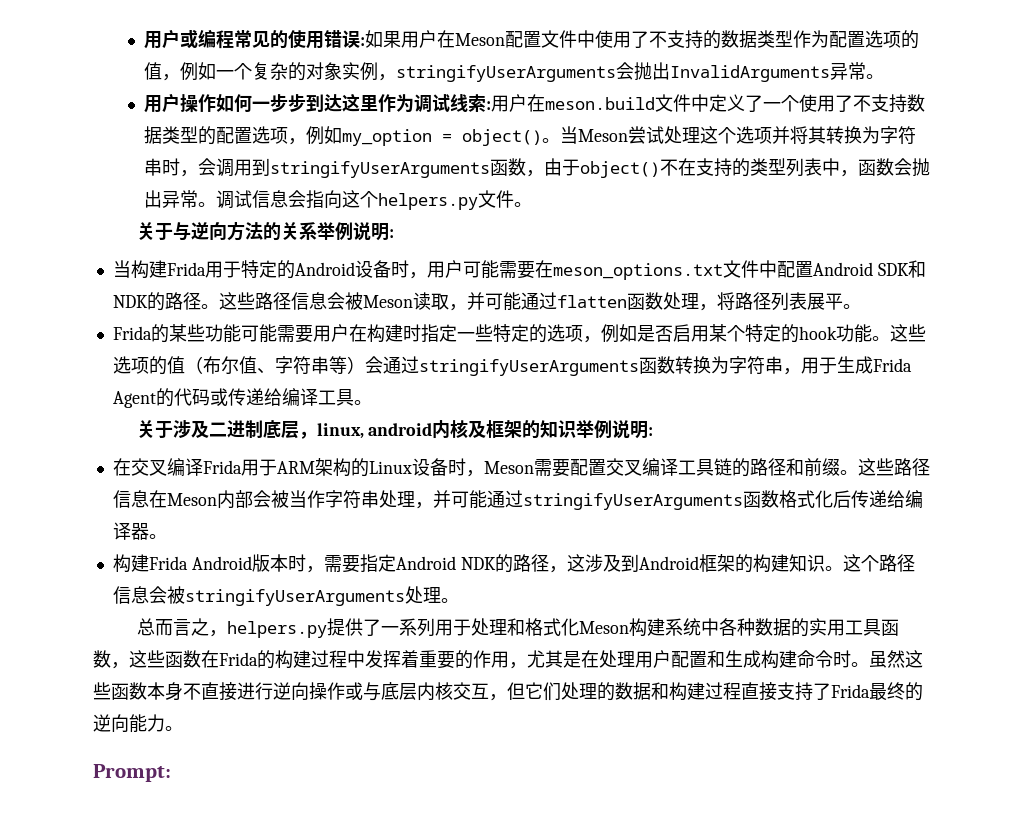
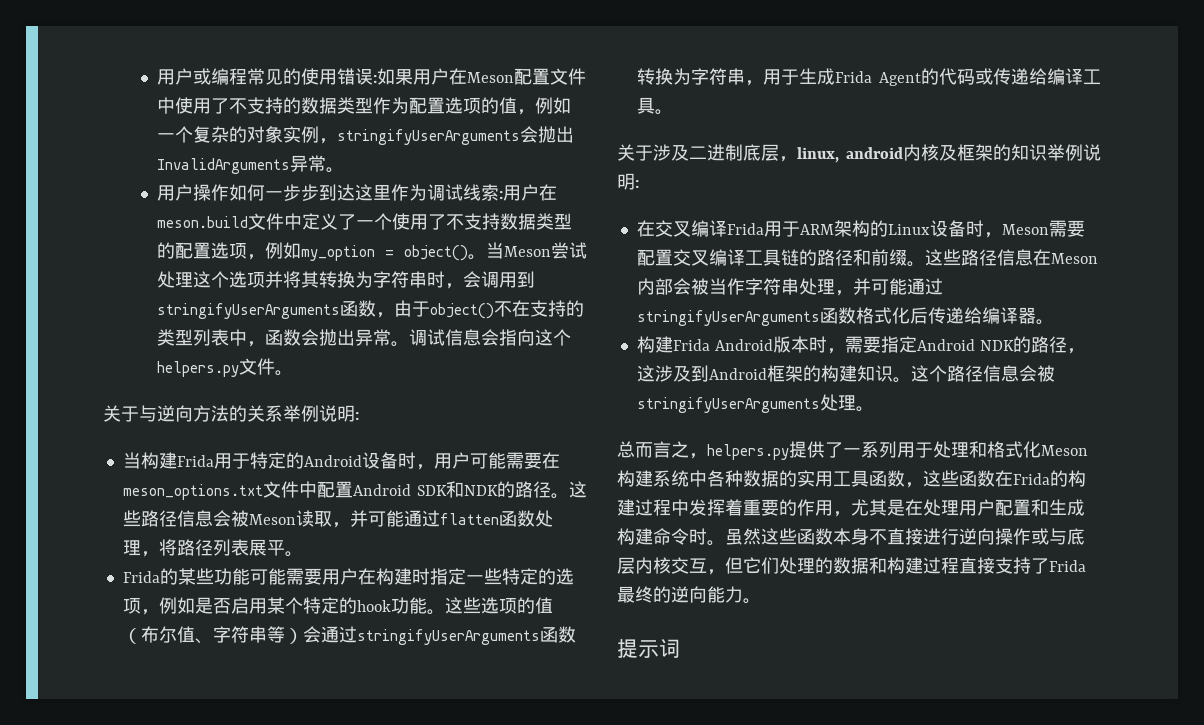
[93,764,171,782] Prompt: -> [617,639,680,658] 提示词

